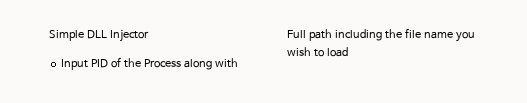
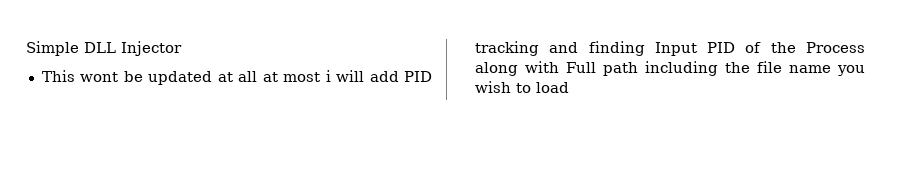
(149, 35) none -> [41,70,432,85] [474,41,645,56] This wont be updated at all at most i will add PID tracking and finding

